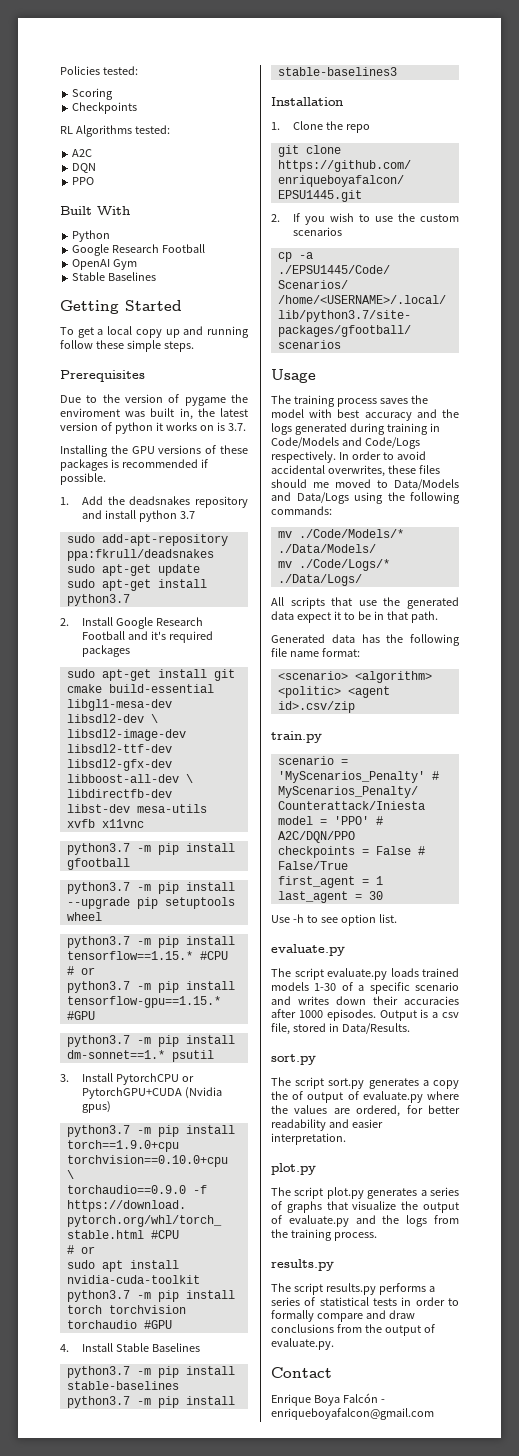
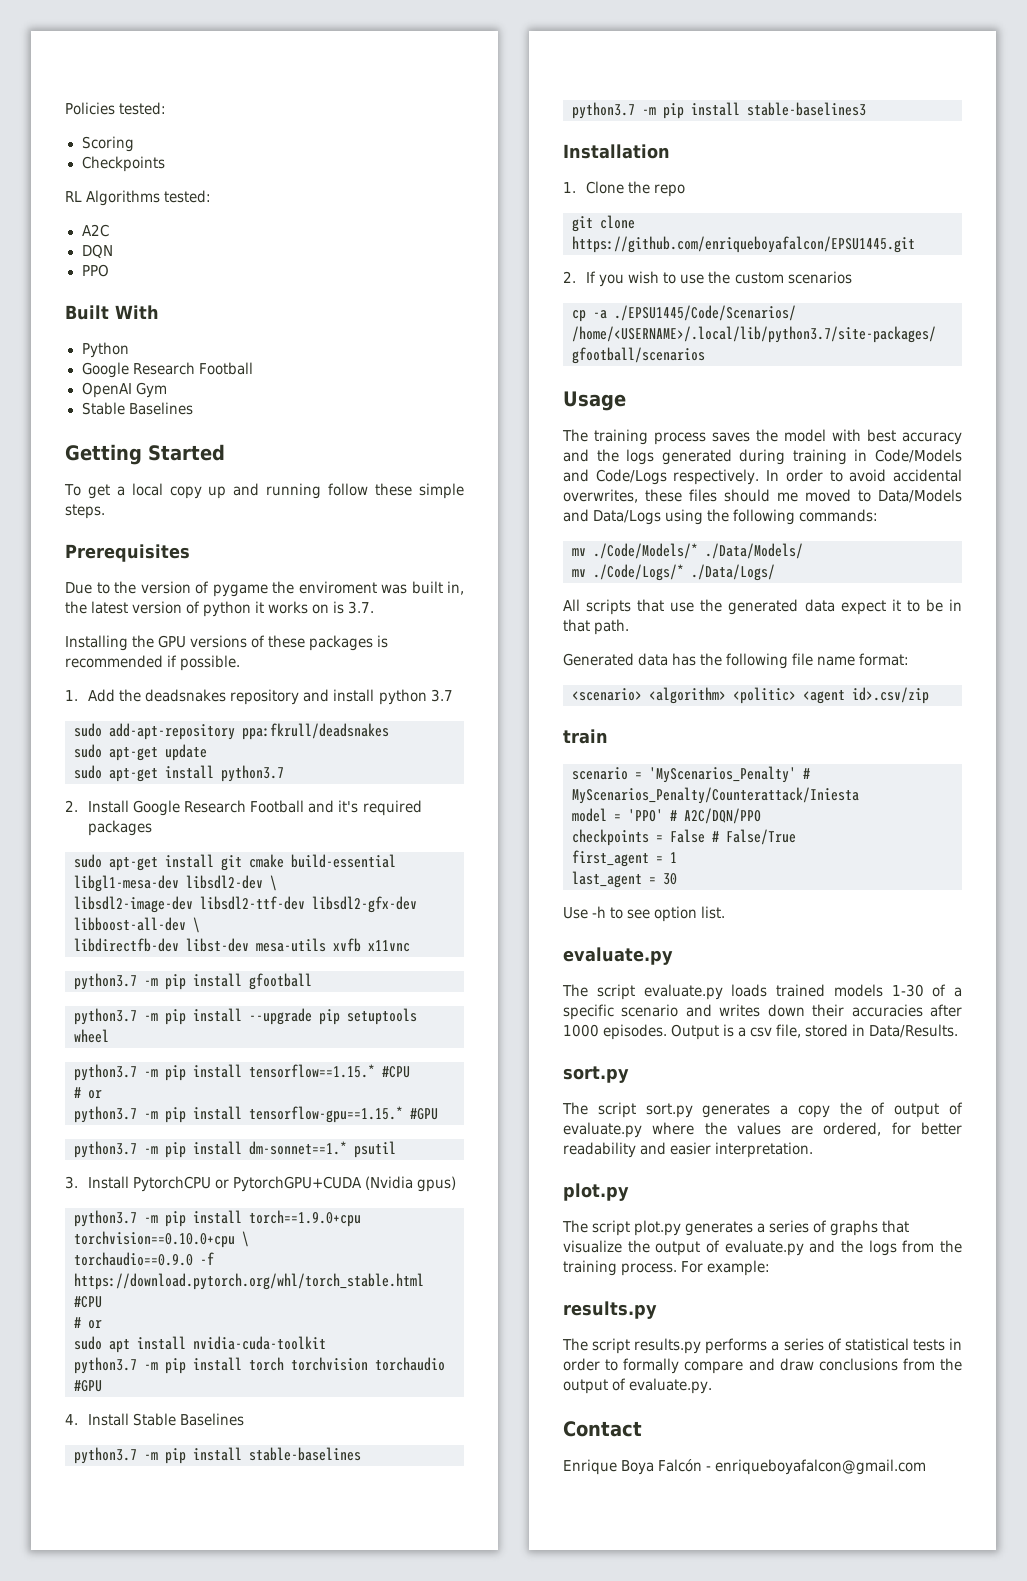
[271,731,322,743] train.py -> [563,729,608,744] train
(377, 1236) none -> [681,1260,771,1276] For example:

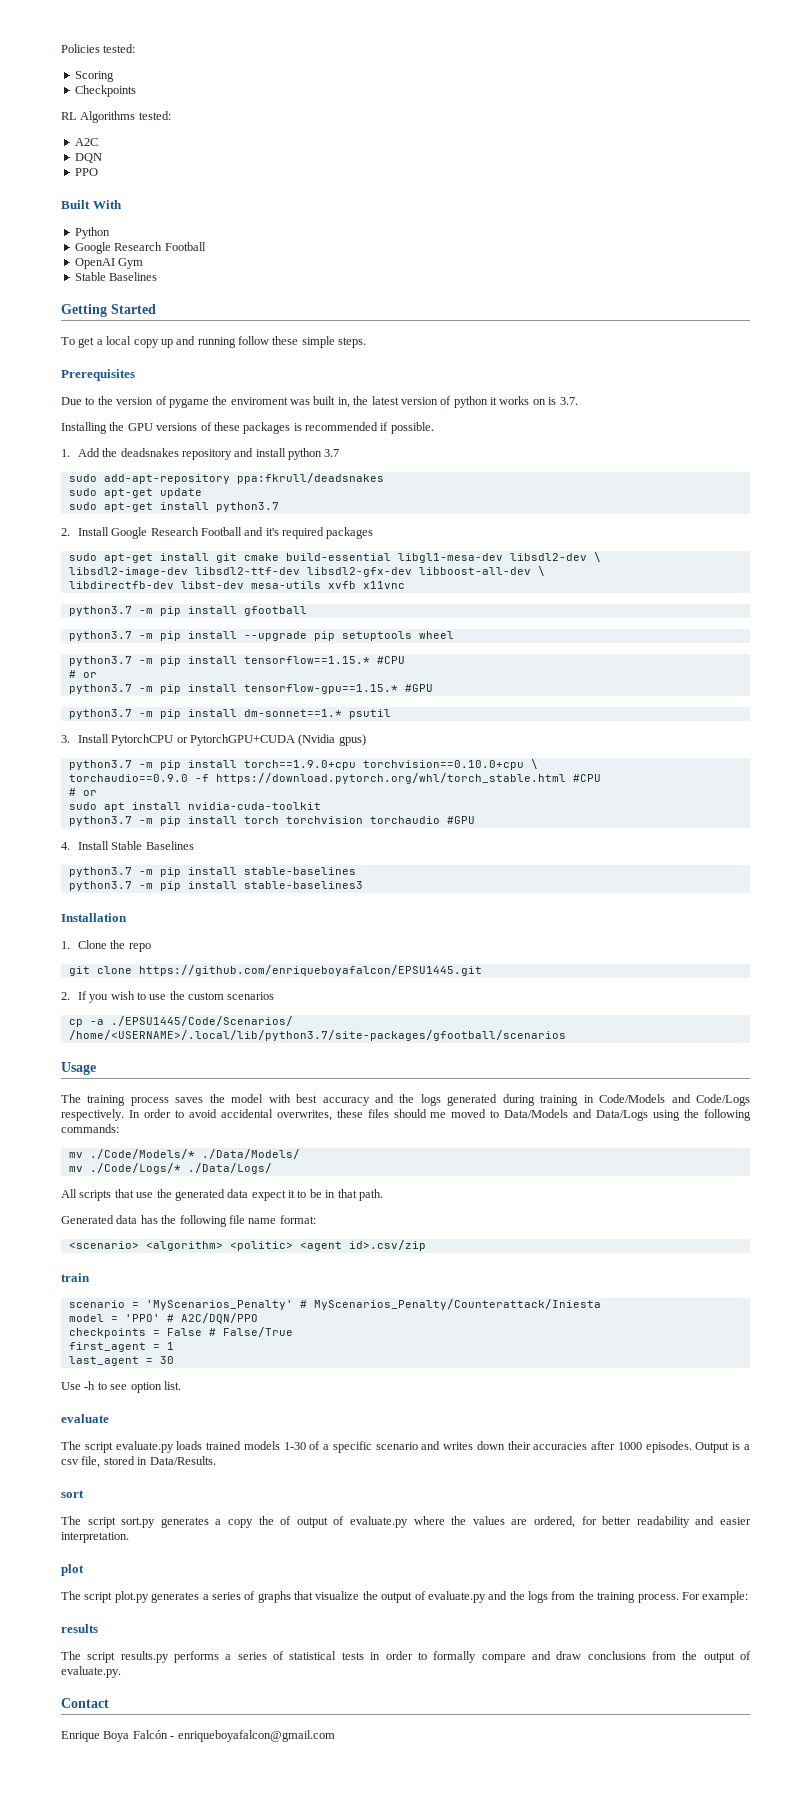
[563,947,673,965] evaluate.py -> [61,1414,109,1423] evaluate
[563,1066,629,1083] sort.py -> [61,1490,84,1498] sort
[563,1183,629,1201] plot.py -> [61,1564,84,1576] plot
[563,1301,657,1319] results.py -> [61,1624,98,1633] results

